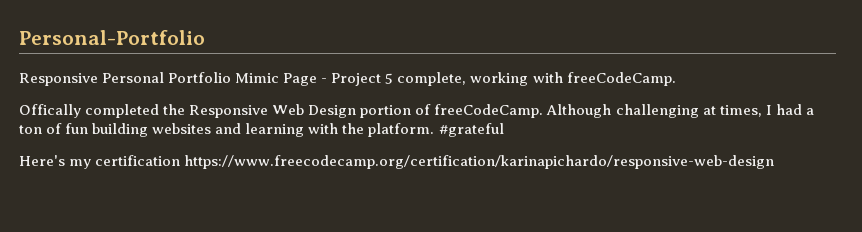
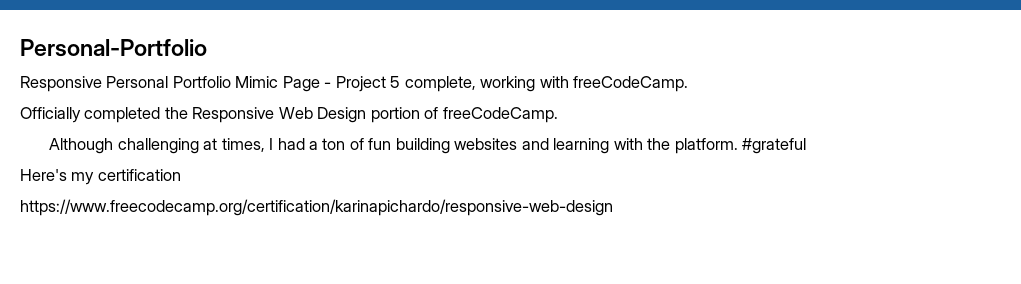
[19,104,81,118] Offically -> [20,107,81,123] Officially
(544, 111) none -> (558, 115) //
(181, 160) none -> (181, 175) //

